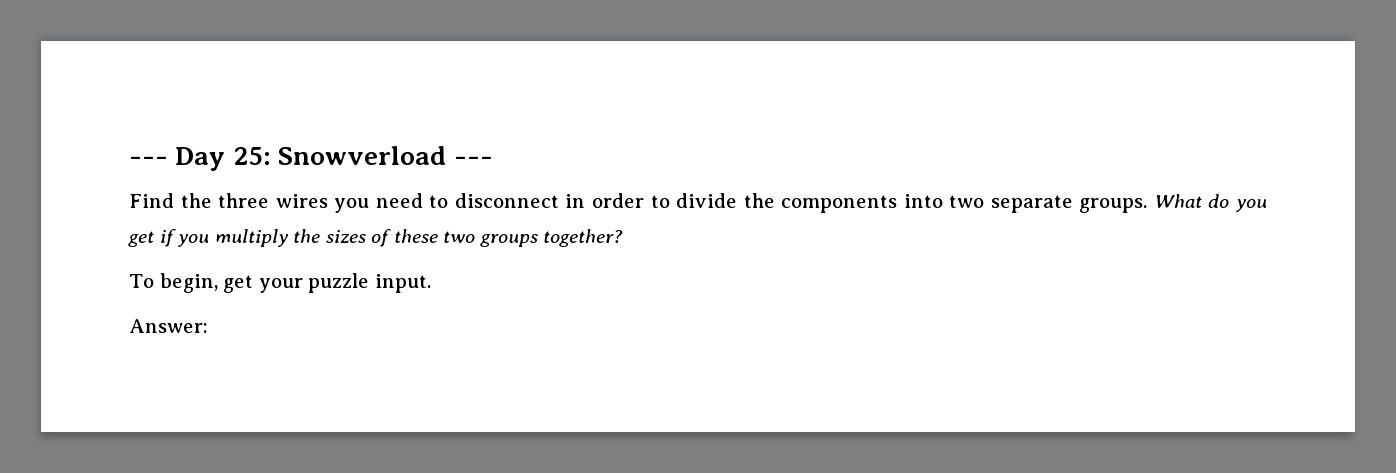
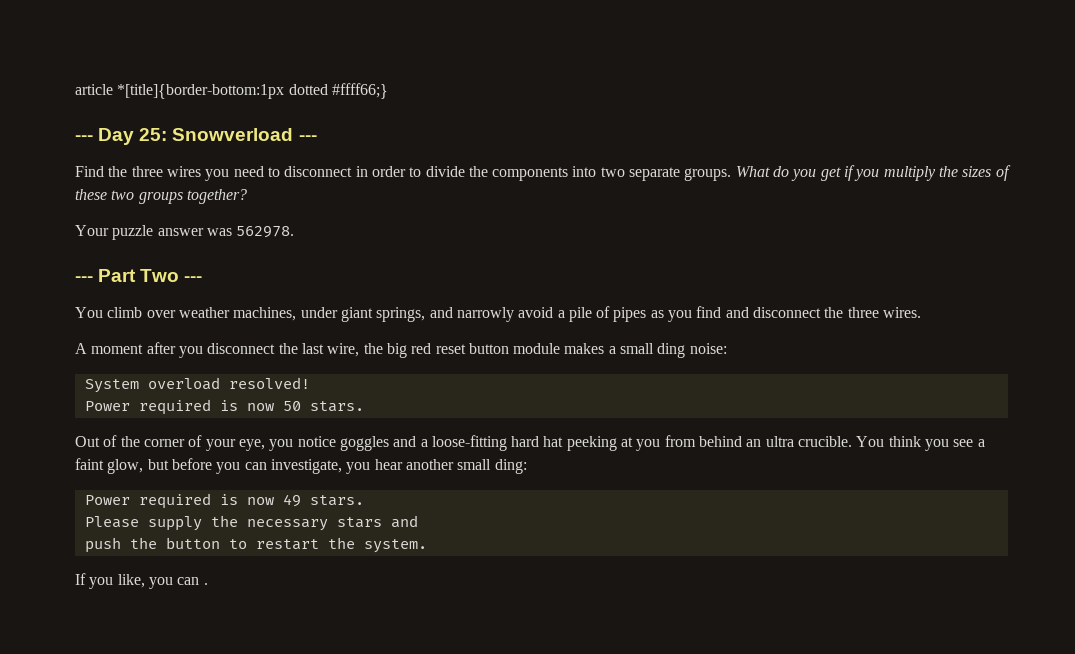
(129, 160) none -> [75,83,388,99] article *[title]{border-bottom:1px dotted #ffff66;} //
[129,273,431,293] [129,319,208,333] To begin, get your puzzle input. // Answer: -> [75,225,295,240] [75,269,203,282] [75,306,922,322] [75,342,727,358] [84,377,310,393] [84,399,364,415] [75,435,985,451] [75,458,527,474] [84,493,364,509] [84,515,418,531] [84,537,427,553] [75,573,208,589] Your puzzle answer was 562978. // --- Part Two --- // You climb over weather machines, under giant springs, and narrowly avoid a pile of pipes as you find and disconnect the three wires. // A moment after you disconnect the last wire, the big red reset button module makes a small ding noise: // System overload resolved! // Power required is now 50 stars. // Out of the corner of your eye, you notice goggles and a loose-fitting hard hat peeking at you from behind an ultra crucible. You think you see a faint glow, but before you can investigate, you hear another small ding: // Power required is now 49 stars. // Please supply the necessary stars and // push the button to restart the system. // If you like, you can .

